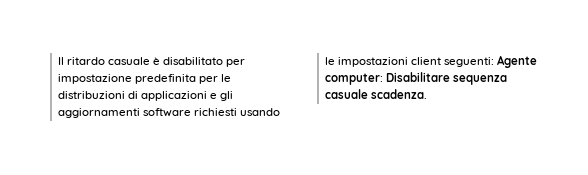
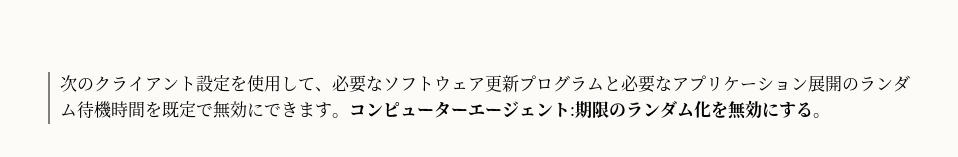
[57,57,246,67] [57,74,232,84] [57,91,234,101] [57,108,281,118] [324,55,538,68] [324,72,508,85] [324,89,428,99] Il ritardo casuale è disabilitato per impostazione predefinita per le distribuzioni di applicazioni e gli aggiornamenti software richiesti usando le impostazioni client seguenti: Agente computer: Disabilitare sequenza casuale scadenza. -> [59,75,910,93] [59,100,830,119] 次のクライアント設定を使用して、必要なソフトウェア更新プログラムと必要なアプリケーション展開のランダム待機時間を既定で無効にできます。コンピューターエージェント:期限のランダム化を無効にする。

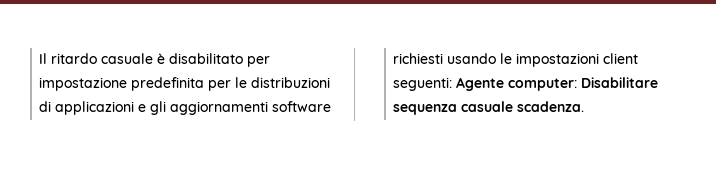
[59,75,910,93] [59,100,830,119] 次のクライアント設定を使用して、必要なソフトウェア更新プログラムと必要なアプリケーション展開のランダム待機時間を既定で無効にできます。コンピューターエージェント:期限のランダム化を無効にする。 -> [39,53,271,67] [39,77,331,91] [39,101,332,115] [393,53,639,67] [393,77,659,91] [393,101,585,115] Il ritardo casuale è disabilitato per impostazione predefinita per le distribuzioni di applicazioni e gli aggiornamenti software richiesti usando le impostazioni client seguenti: Agente computer: Disabilitare sequenza casuale scadenza.

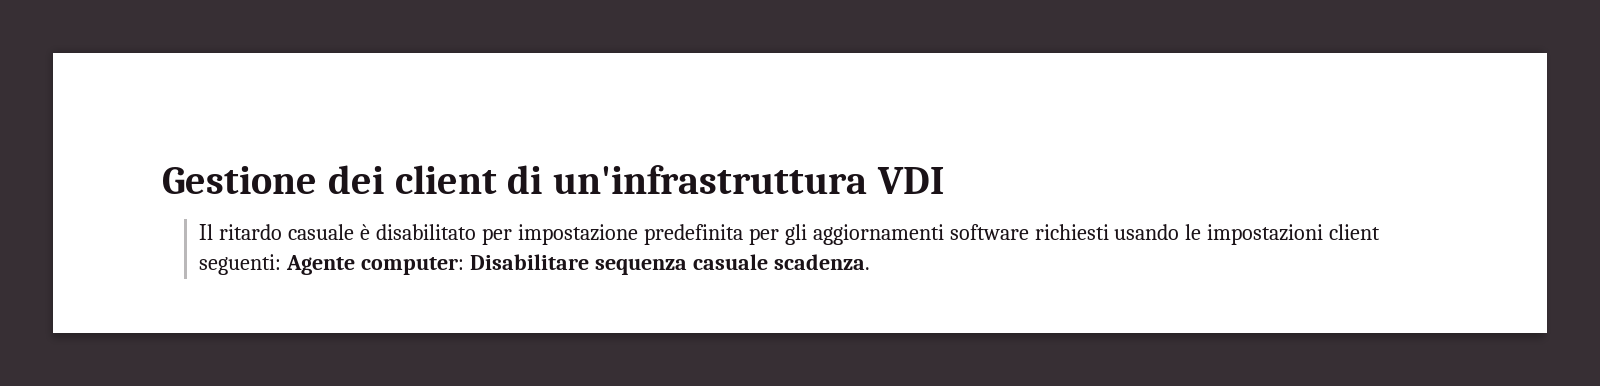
(39, 58) none -> [162,165,944,194] Gestione dei client di un'infrastruttura VDI //
[235,77,331,88] [39,101,147,115] le distribuzioni di applicazioni e -> (779, 236) none

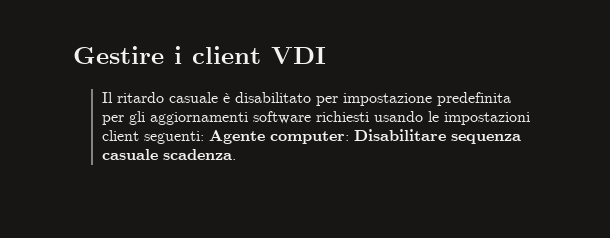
[162,165,868,194] Gestione dei client di un'infrastruttura -> [73,46,261,64] Gestire i client

